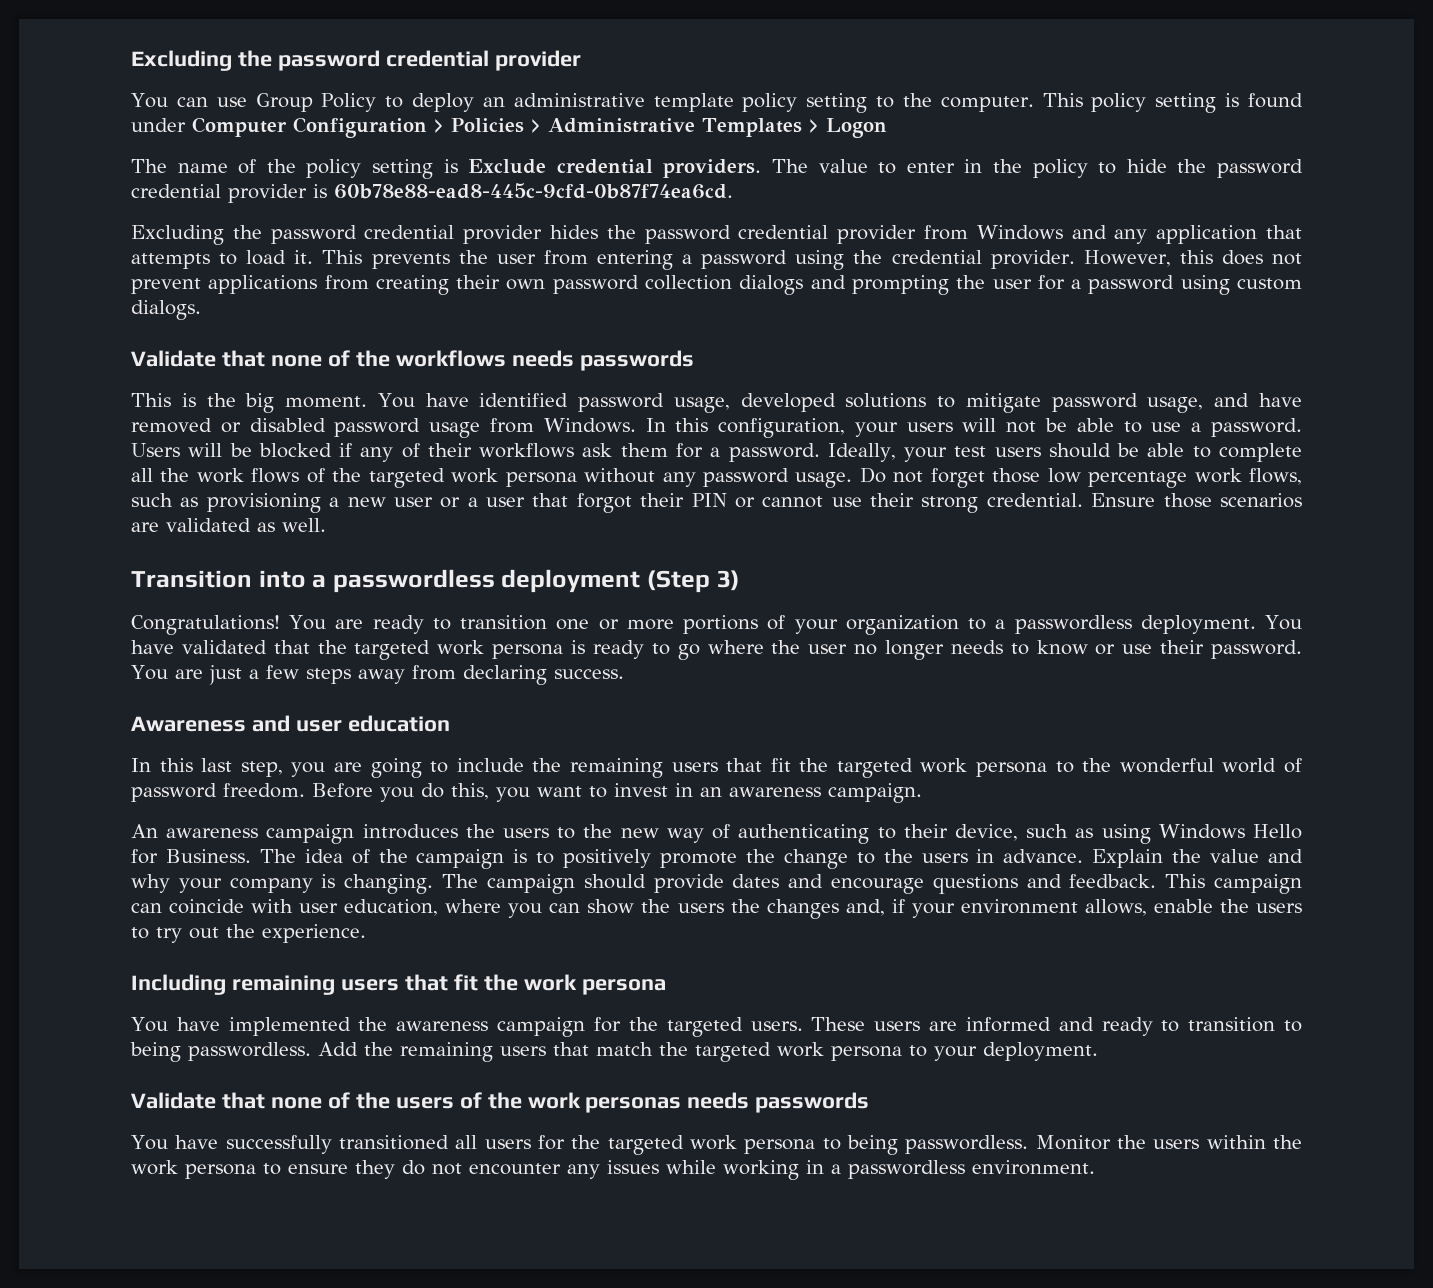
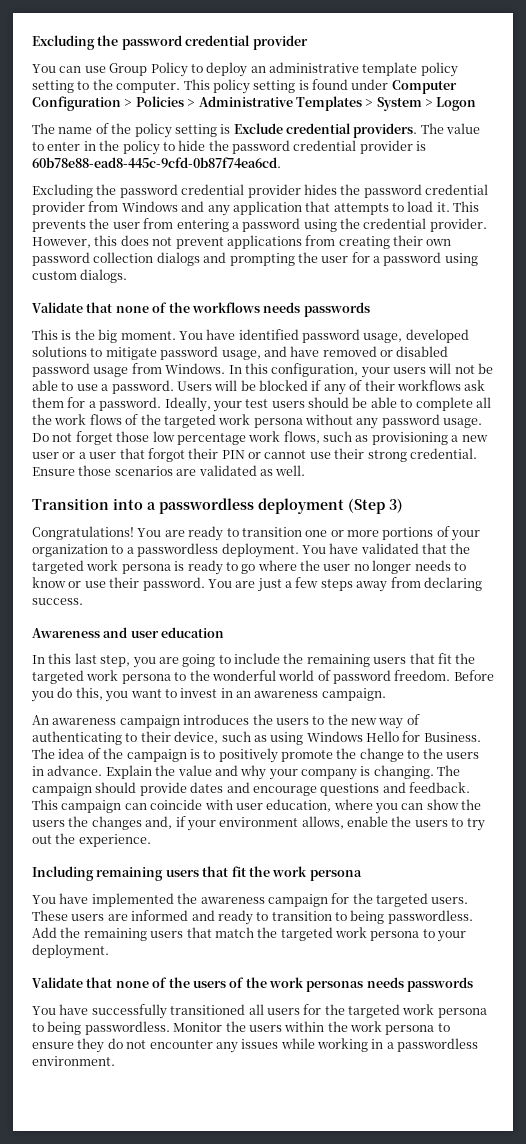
(819, 126) none -> [376,97,433,111] System >

